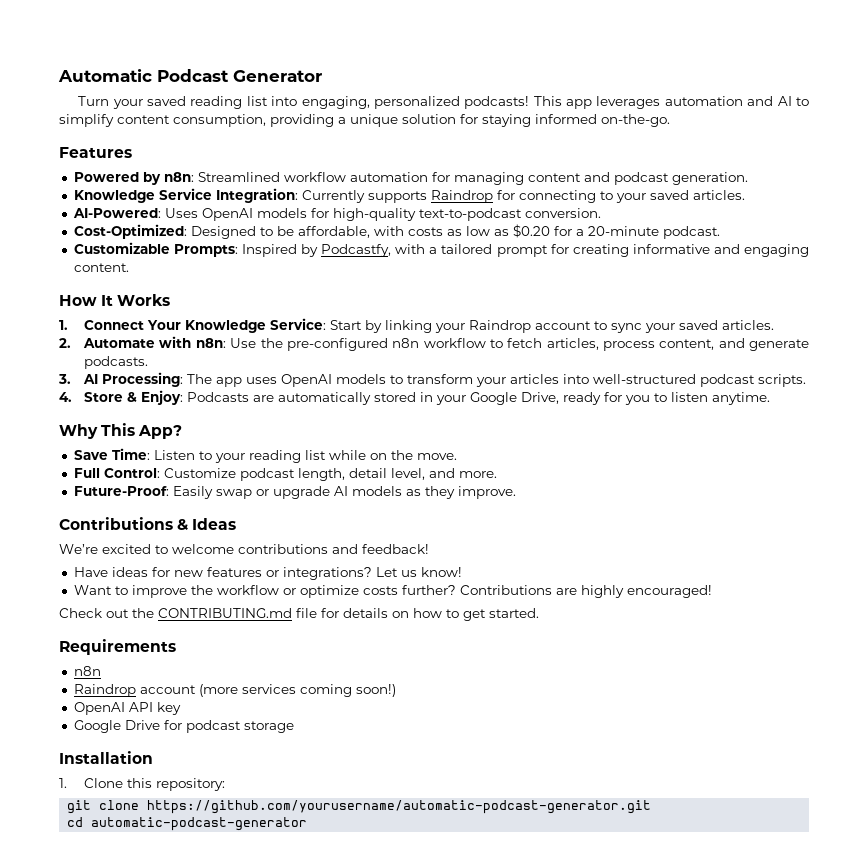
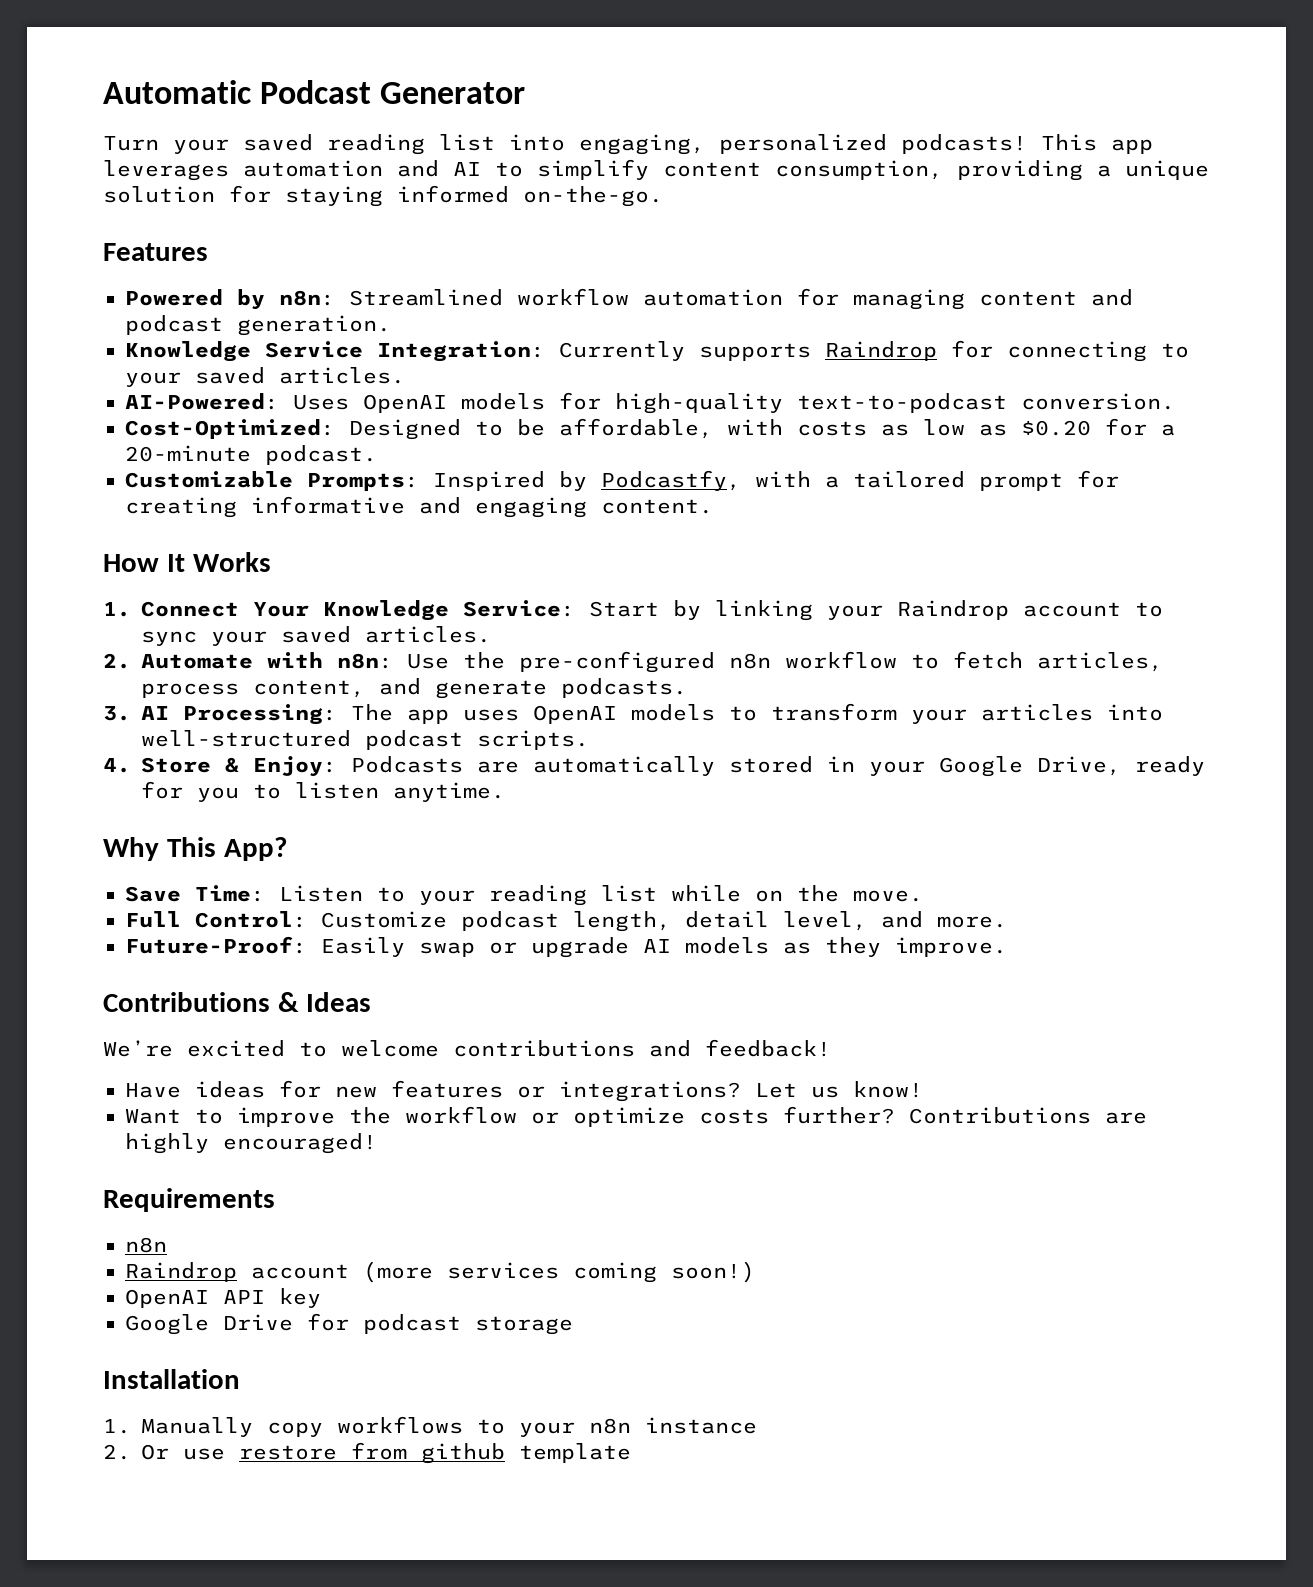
[59,608,539,621] // Check out the CONTRIBUTING.md file for details on how to get started. -> (377, 1143) none
[84,778,226,791] [67,800,652,814] [67,817,308,831] Clone this repository: // git clone https://github.com/yourusername/automatic-podcast-generator.git // cd automatic-podcast-generator -> [141,1416,757,1437] [103,1442,631,1464] Manually copy workflows to your n8n instance // 2. Or use restore from github template

